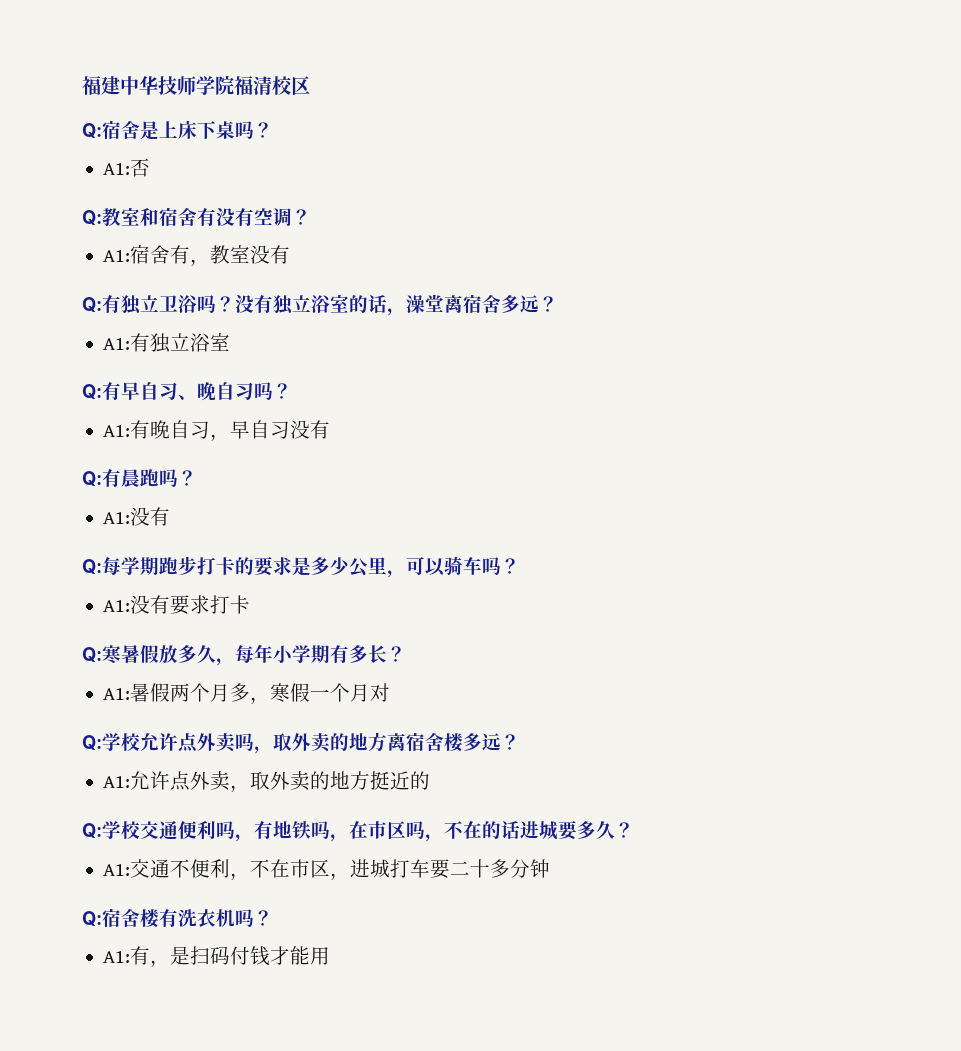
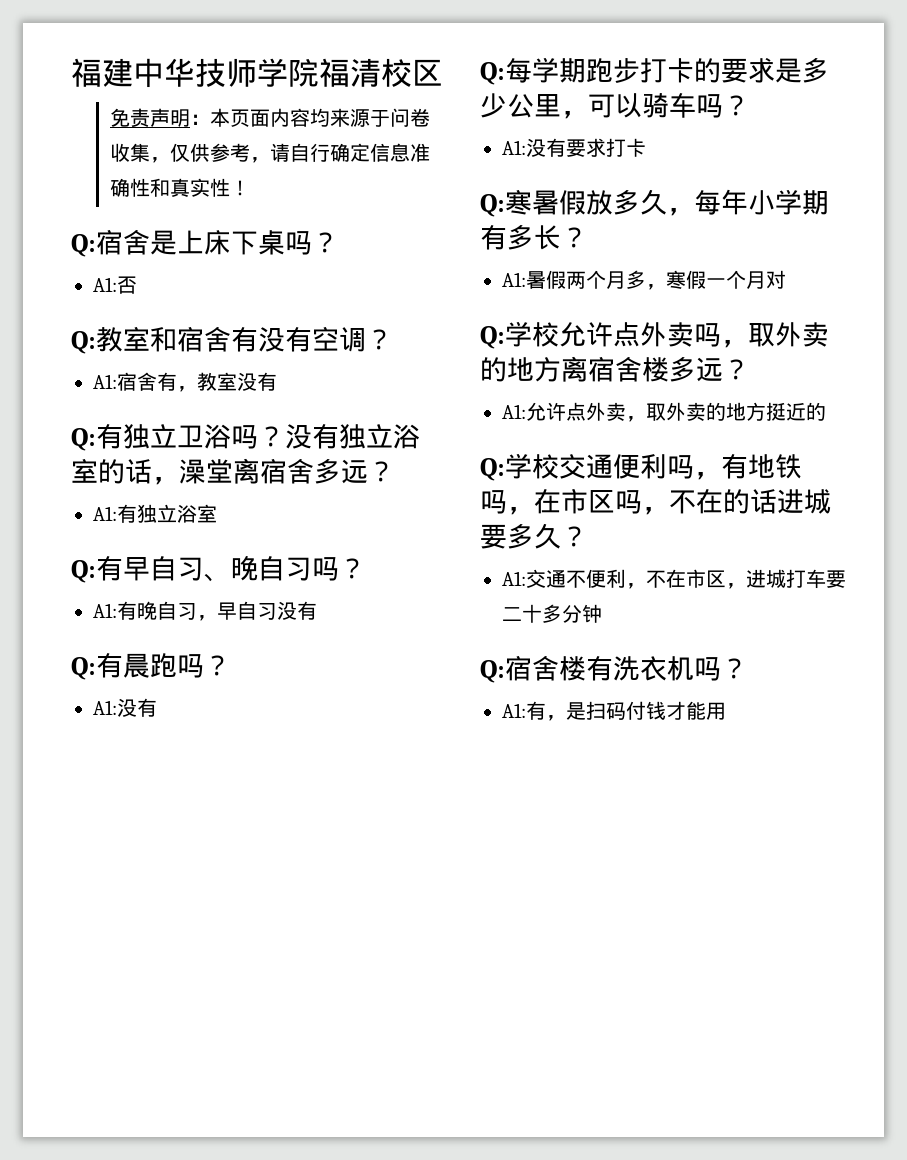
(310, 85) none -> [109,108,430,128] [109,143,430,163] [109,178,250,197] // 免责声明：本页面内容均来源于问卷收集，仅供参考，请自行确定信息准确性和真实性！

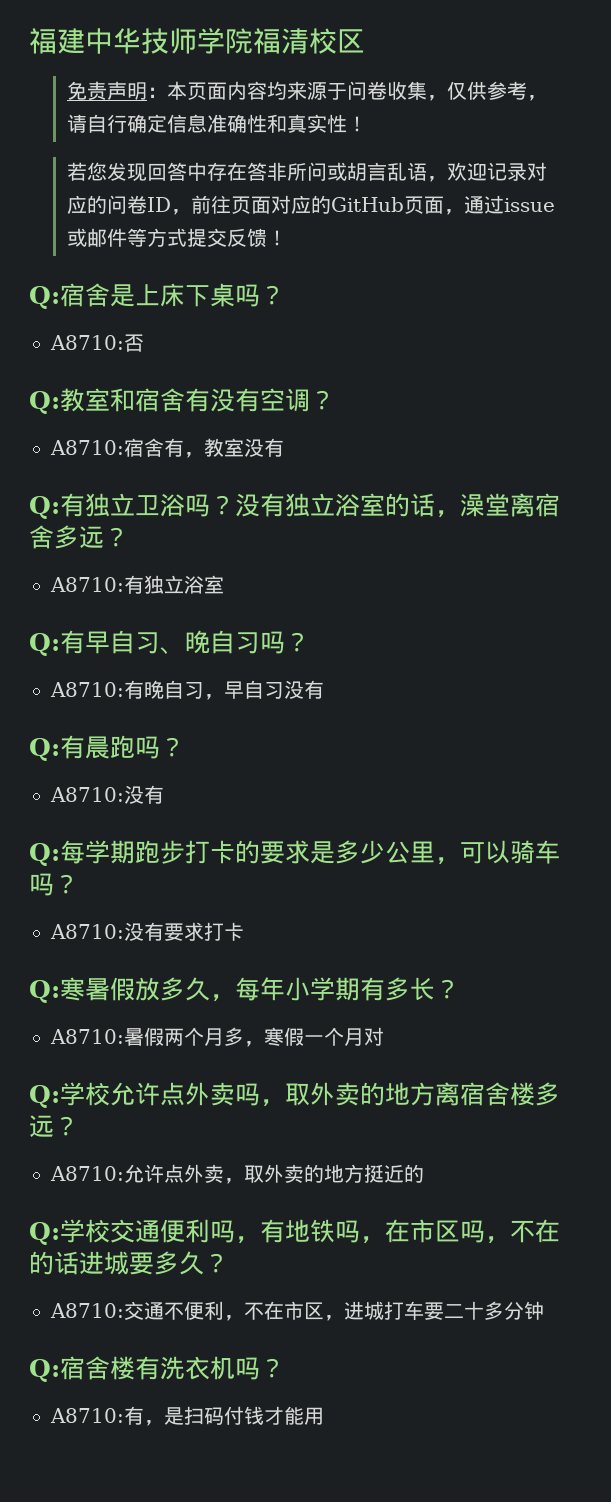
(250, 188) none -> [67,162,548,182] [67,195,556,215] [67,228,288,248] // 若您发现回答中存在答非所问或胡言乱语，欢迎记录对应的问卷ID，前往页面对应的GitHub页面，通过issue或邮件等方式提交反馈！
[93,277,117,292] A1: -> [50,335,124,350] A8710:
[93,374,117,389] A1: -> [50,440,124,455] A8710:
[93,506,117,521] A1: -> [50,577,124,592] A8710:
[93,603,117,618] A1: -> [50,682,124,697] A8710:
[93,700,117,715] A1: -> [50,787,124,802] A8710:
[502,140,526,155] A1: -> [50,924,124,939] A8710:
[502,272,526,287] A1: -> [50,1029,124,1044] A8710:
[502,404,526,419] A1: -> [50,1166,124,1181] A8710:
[502,571,526,586] A1: -> [50,1303,124,1318] A8710:
[502,703,526,718] A1: -> [50,1408,124,1423] A8710:

